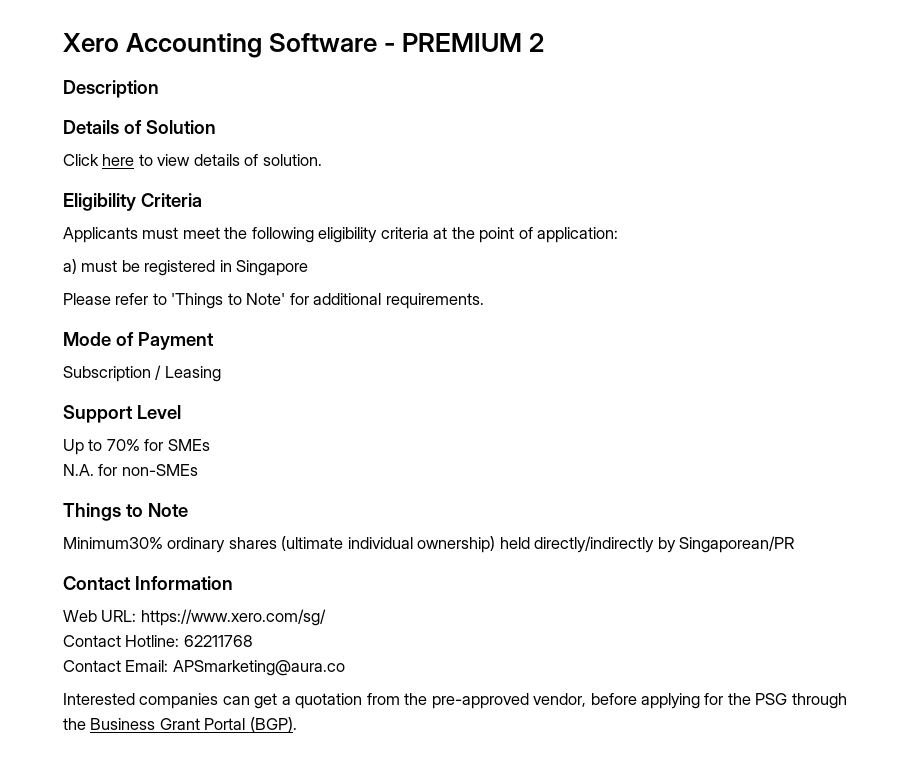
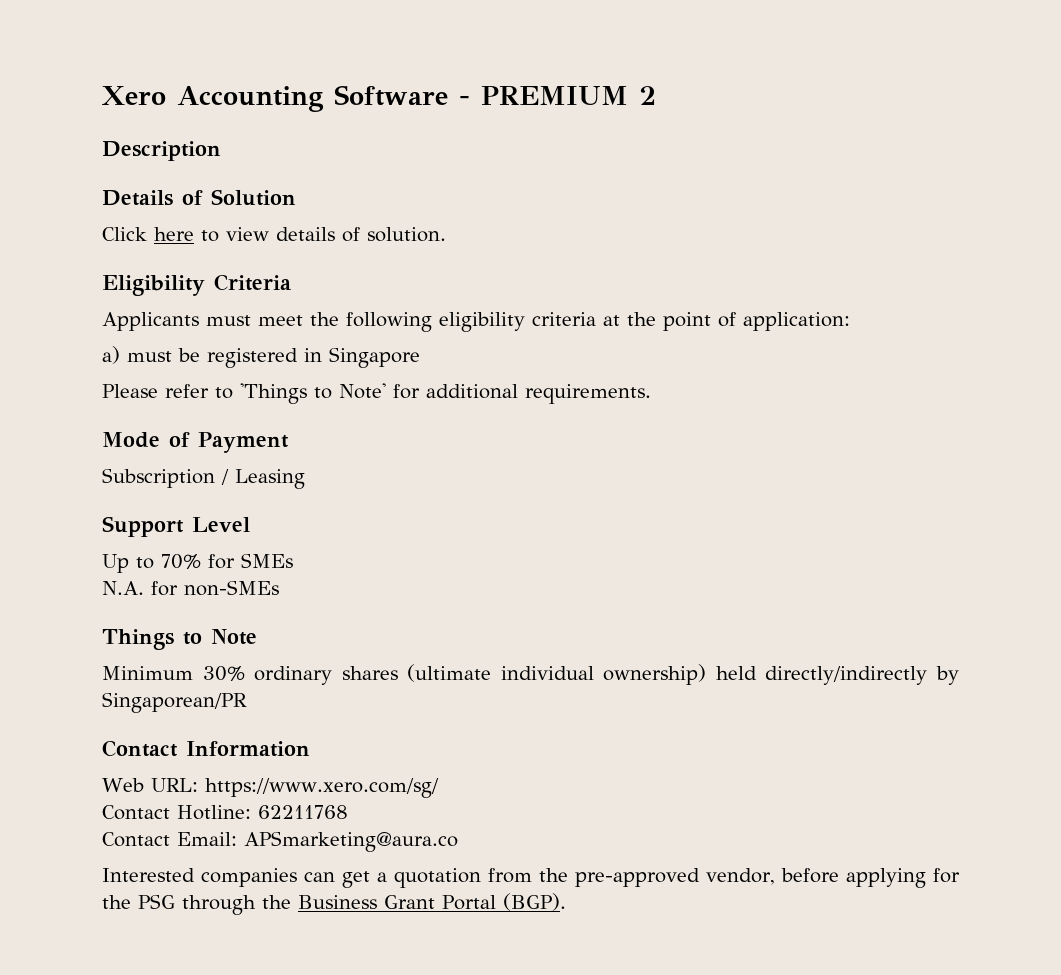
[63,537,163,549] Minimum30% -> [102,666,245,681] Minimum 30%

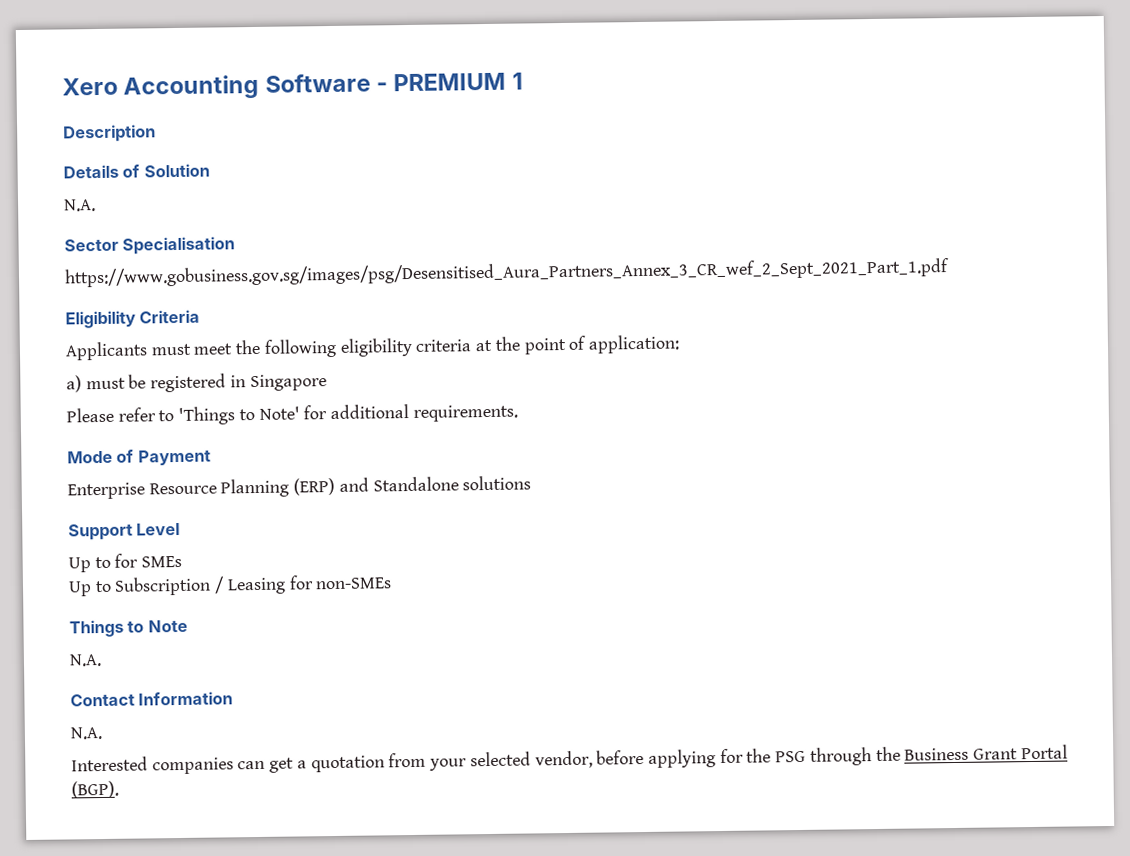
[638,86,656,105] 2 -> [511,72,523,90] 1
[102,227,446,242] Click here to view details of solution. -> [64,199,96,212] [64,236,236,255] [64,258,950,288] N.A. // Sector Specialisation // https://www.gobusiness.gov.sg/images/psg/Desensitised_Aura_Partners_Annex_3_CR_wef_2_Sept_2021_Part_1.pdf
[102,468,305,489] Subscription / Leasing -> [67,475,532,500] Enterprise Resource Planning (ERP) and Standalone solutions
[161,554,201,569] 70% -> (111, 562) none
[102,581,144,595] N.A. -> [68,576,286,597] Up to Subscription / Leasing
[102,664,959,685] [102,692,247,713] [102,740,310,757] [102,778,439,798] [102,805,348,820] [102,831,458,852] Minimum 30% ordinary shares (ultimate individual ownership) held directly/indirectly by Singaporean/PR // Contact Information // Web URL: https://www.xero.com/sg/ // Contact Hotline: 62211768 // Contact Email: APSmarketing@aura.co -> [69,654,102,667] [70,691,234,707] [70,727,102,740] N.A. // Contact Information // N.A.
[539,868,701,887] the pre-approved -> [429,751,531,771] your selected

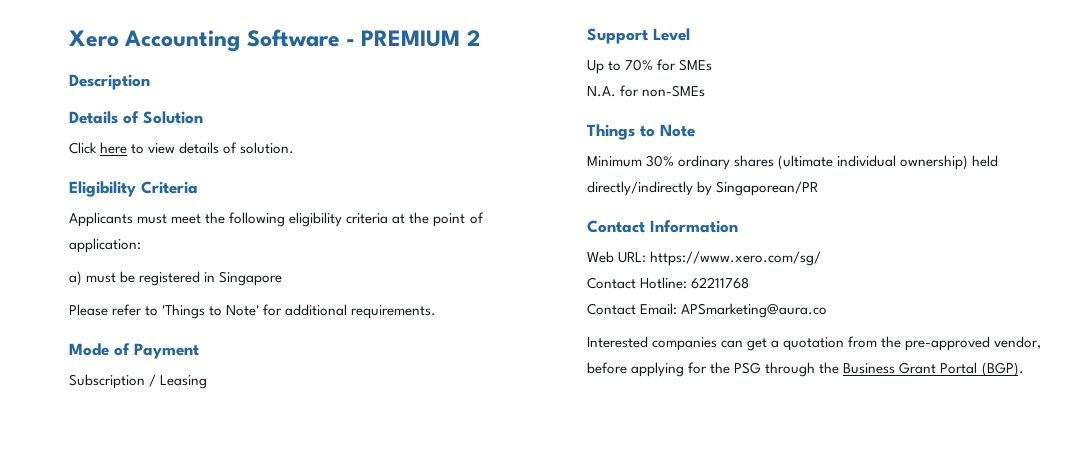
[511,72,523,90] 1 -> [466,30,480,46] 2
[64,199,96,212] [64,236,236,255] [64,258,950,288] N.A. // Sector Specialisation // https://www.gobusiness.gov.sg/images/psg/Desensitised_Aura_Partners_Annex_3_CR_wef_2_Sept_2021_Part_1.pdf -> [69,142,295,154] Click here to view details of solution.
[67,475,532,500] Enterprise Resource Planning (ERP) and Standalone solutions -> [69,374,208,389] Subscription / Leasing
(111, 562) none -> [625,59,654,71] 70%
[68,576,286,597] Up to Subscription / Leasing -> [587,86,616,97] N.A.
[69,654,102,667] [70,691,234,707] [70,727,102,740] N.A. // Contact Information // N.A. -> [587,155,999,170] [587,181,819,196] [587,220,738,233] [587,251,822,266] [587,277,750,289] [587,303,828,318] Minimum 30% ordinary shares (ultimate individual ownership) held directly/indirectly by Singaporean/PR // Contact Information // Web URL: https://www.xero.com/sg/ // Contact Hotline: 62211768 // Contact Email: APSmarketing@aura.co
[429,751,531,771] your selected -> [881,336,991,351] the pre-approved

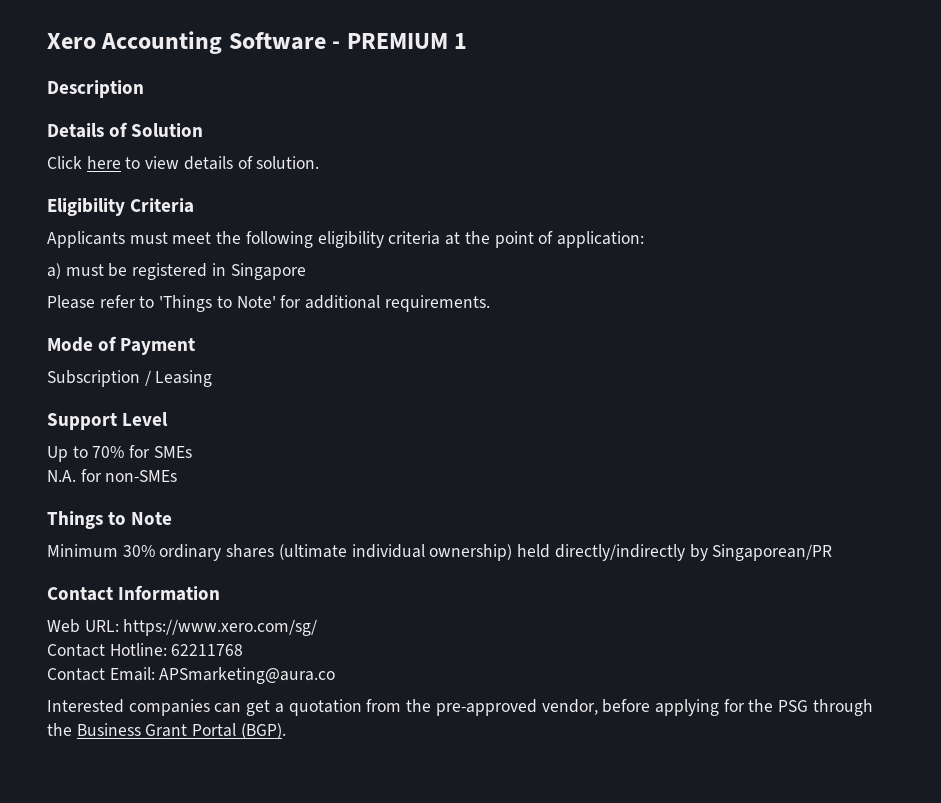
[466,30,480,46] 2 -> [454,33,468,49] 1

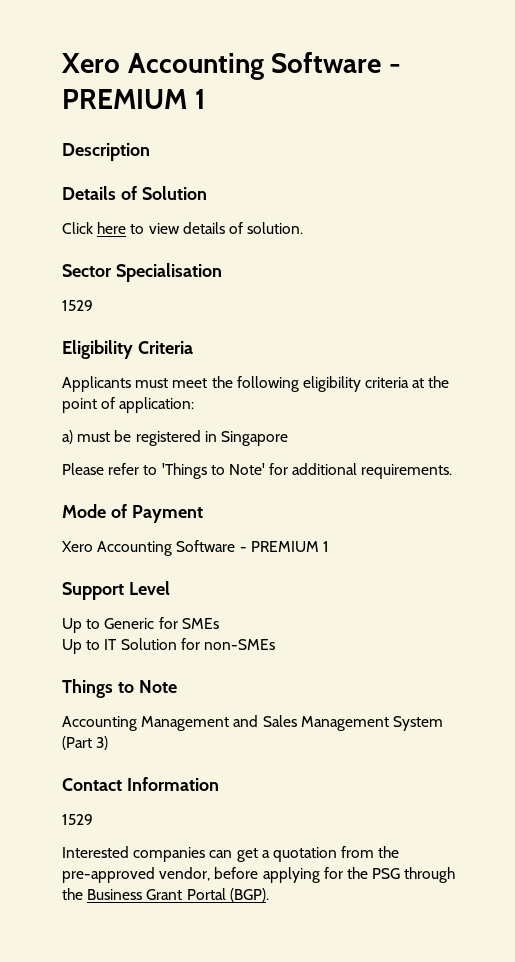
(320, 162) none -> [62,263,222,282] [62,300,93,311] // Sector Specialisation // 1529
[47,370,213,387] Subscription / Leasing -> [62,540,329,556] Xero Accounting Software - PREMIUM 1
[92,446,125,458] 70% -> [104,618,155,629] Generic
[47,470,76,482] N.A. -> [62,638,177,654] Up to IT Solution
[47,544,833,561] [47,585,221,601] [47,619,318,636] [47,643,244,657] [47,667,336,684] Minimum 30% ordinary shares (ultimate individual ownership) held directly/indirectly by Singaporean/PR // Contact Information // Web URL: https://www.xero.com/sg/ // Contact Hotline: 62211768 // Contact Email: APSmarketing@aura.co -> [62,715,443,731] [62,736,109,750] [62,777,219,791] [62,814,93,825] Accounting Management and Sales Management System (Part 3) // Contact Information // 1529

